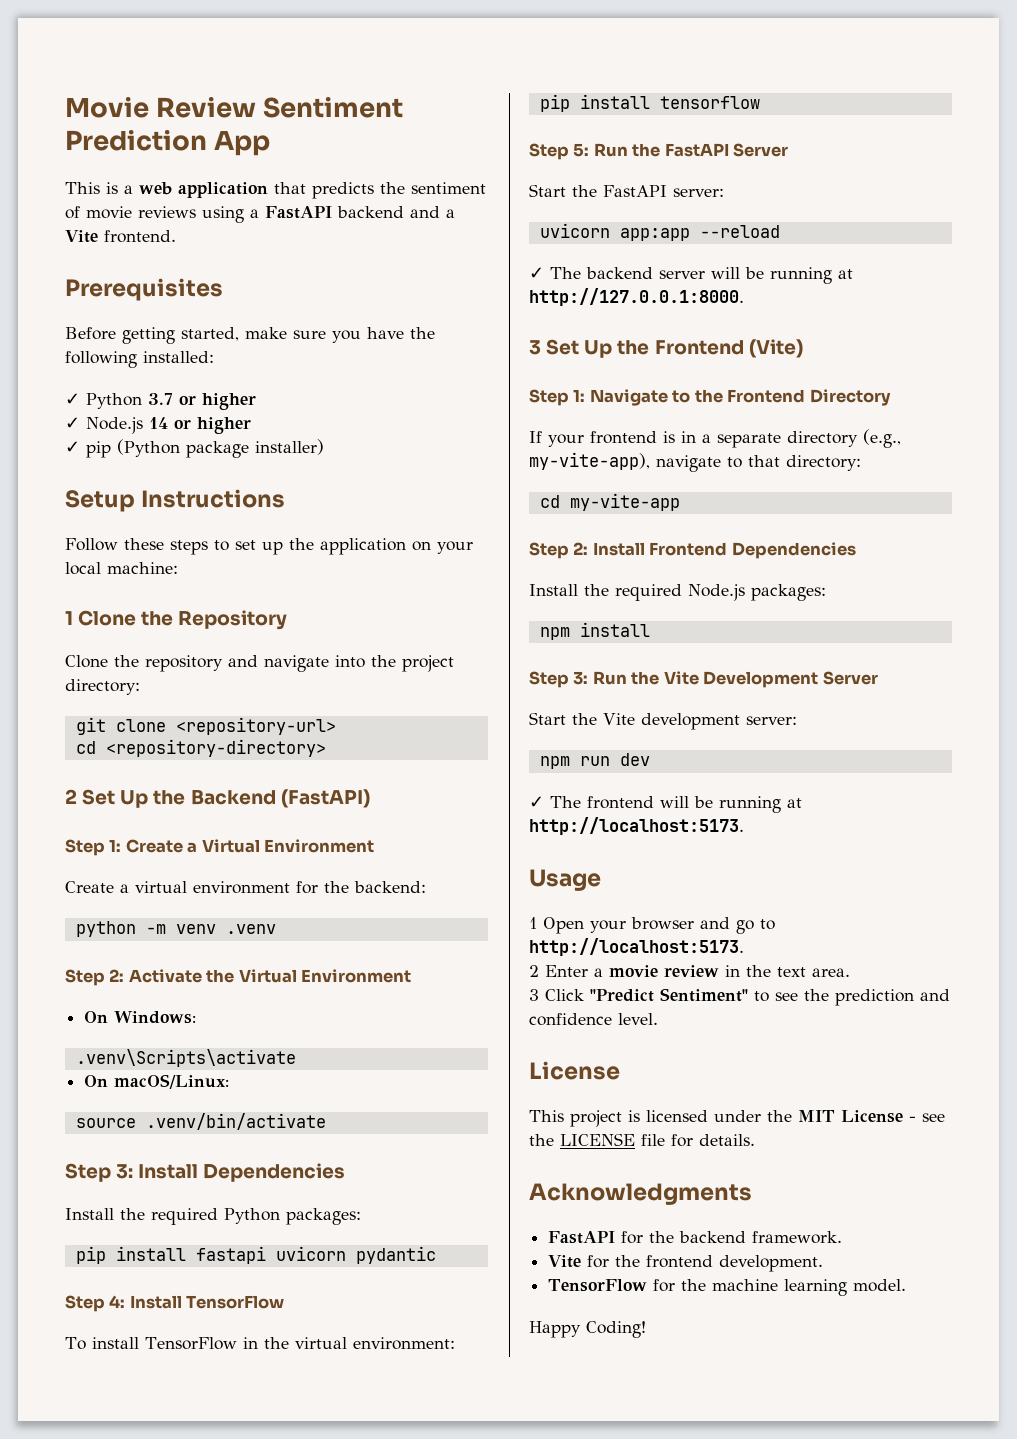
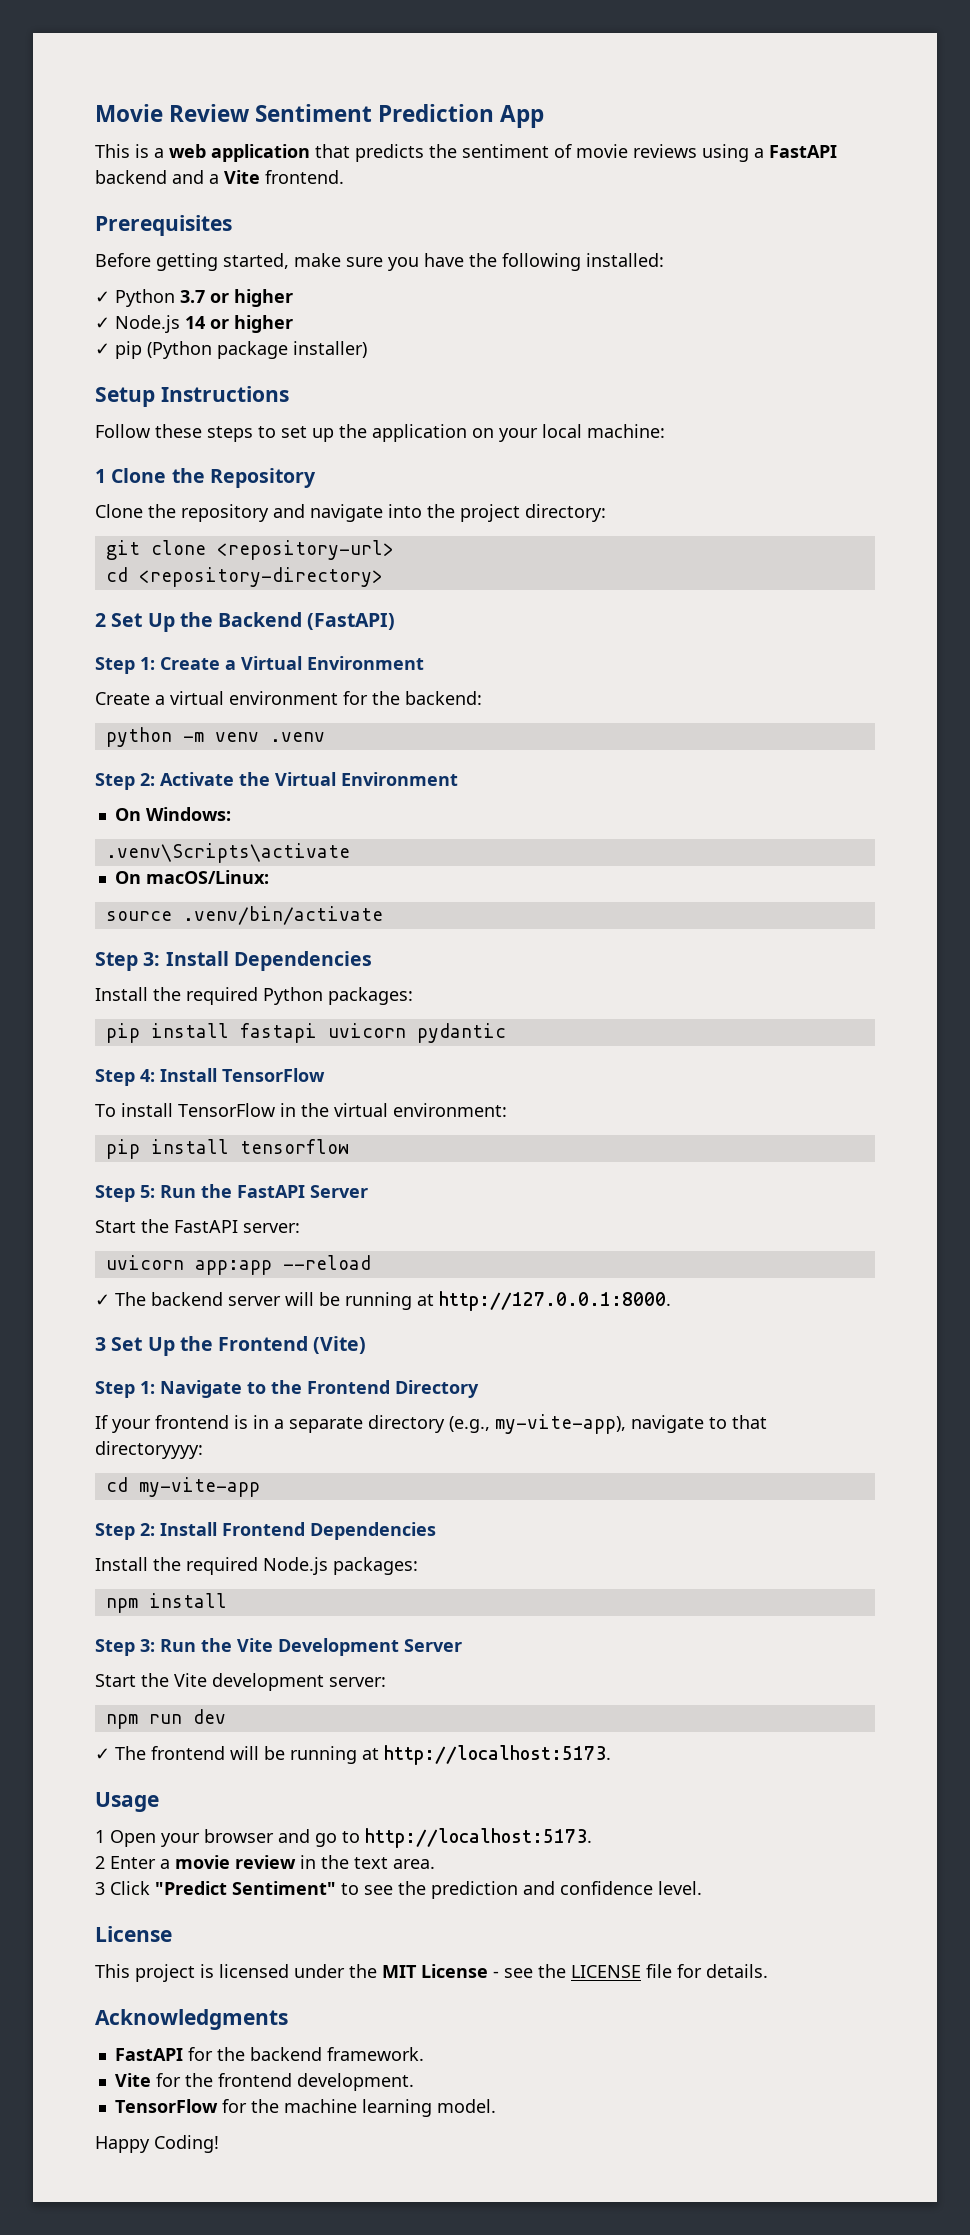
[786,455,861,471] directory: -> [95,1441,203,1459] directoryyyy:

